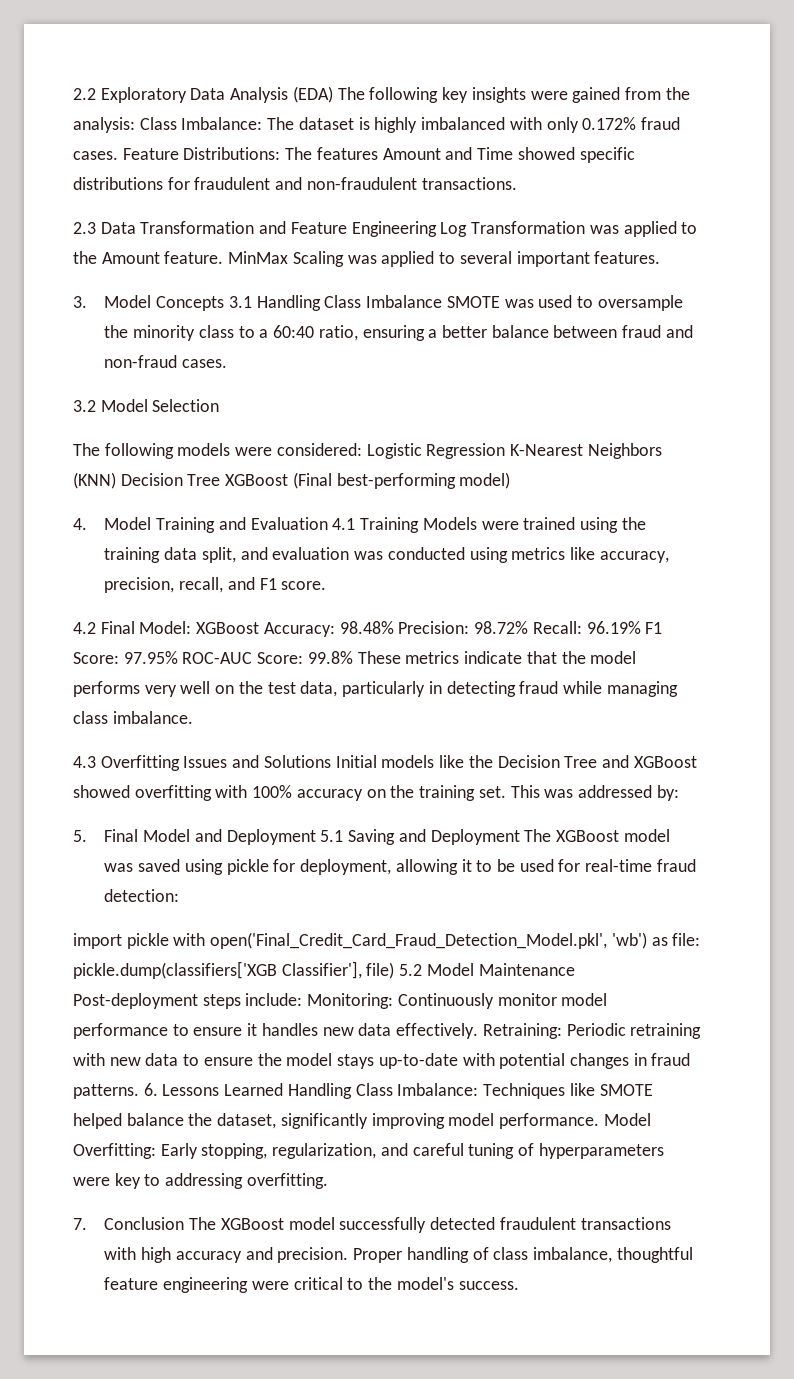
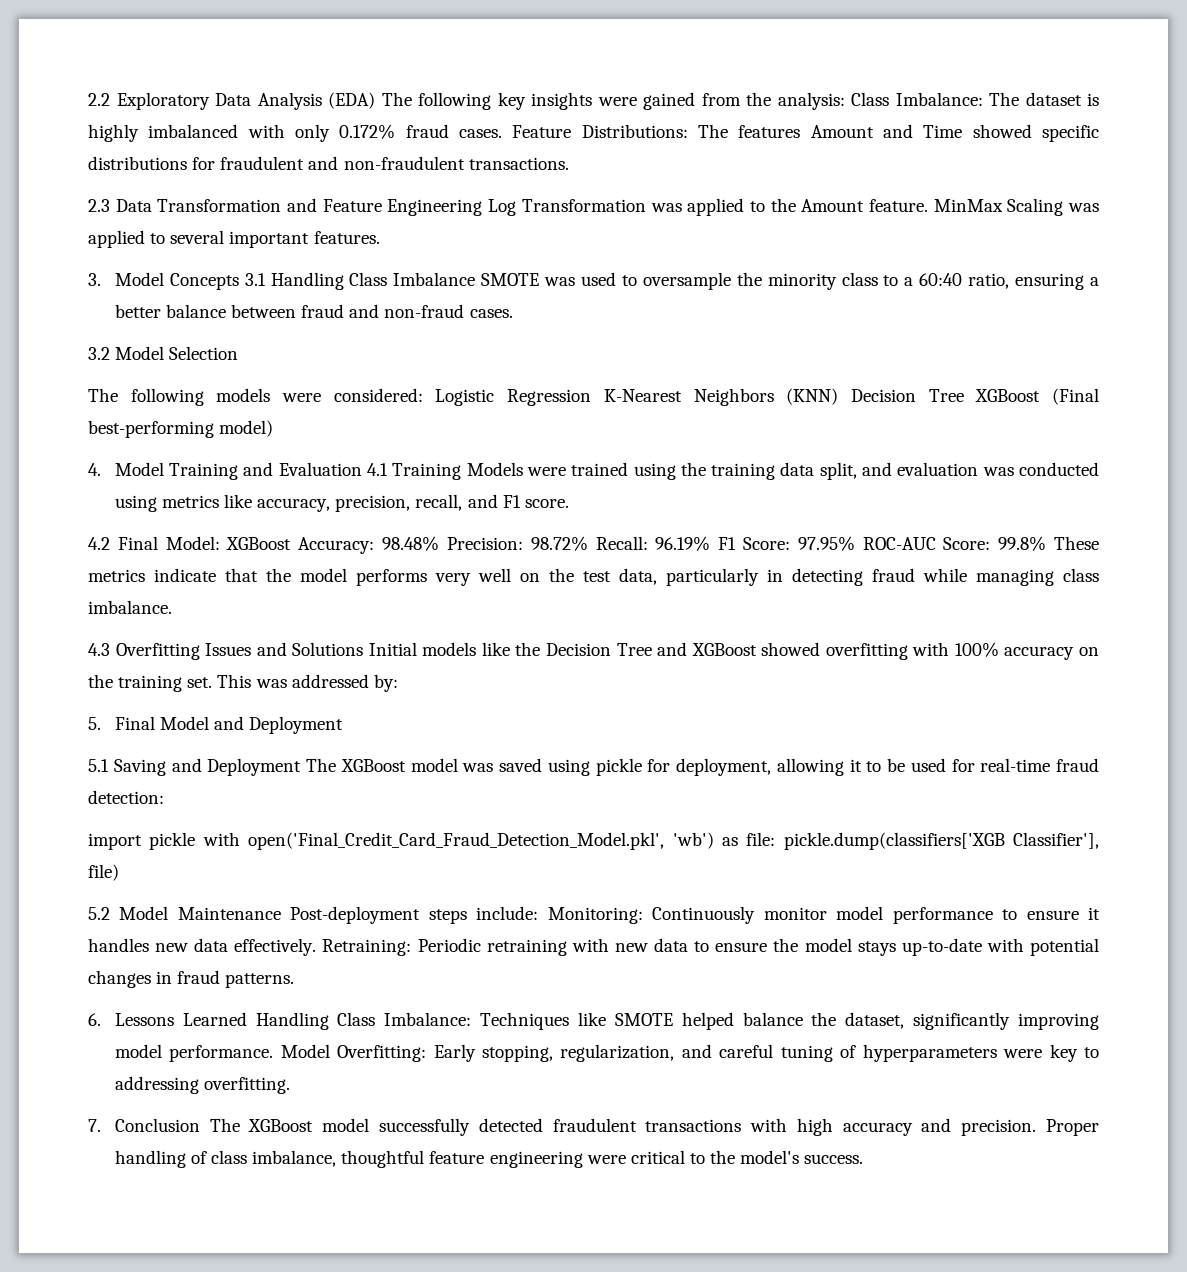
(316, 837) none -> (344, 725) //
(395, 970) none -> (119, 872) //
(139, 1091) none -> (295, 980) //

